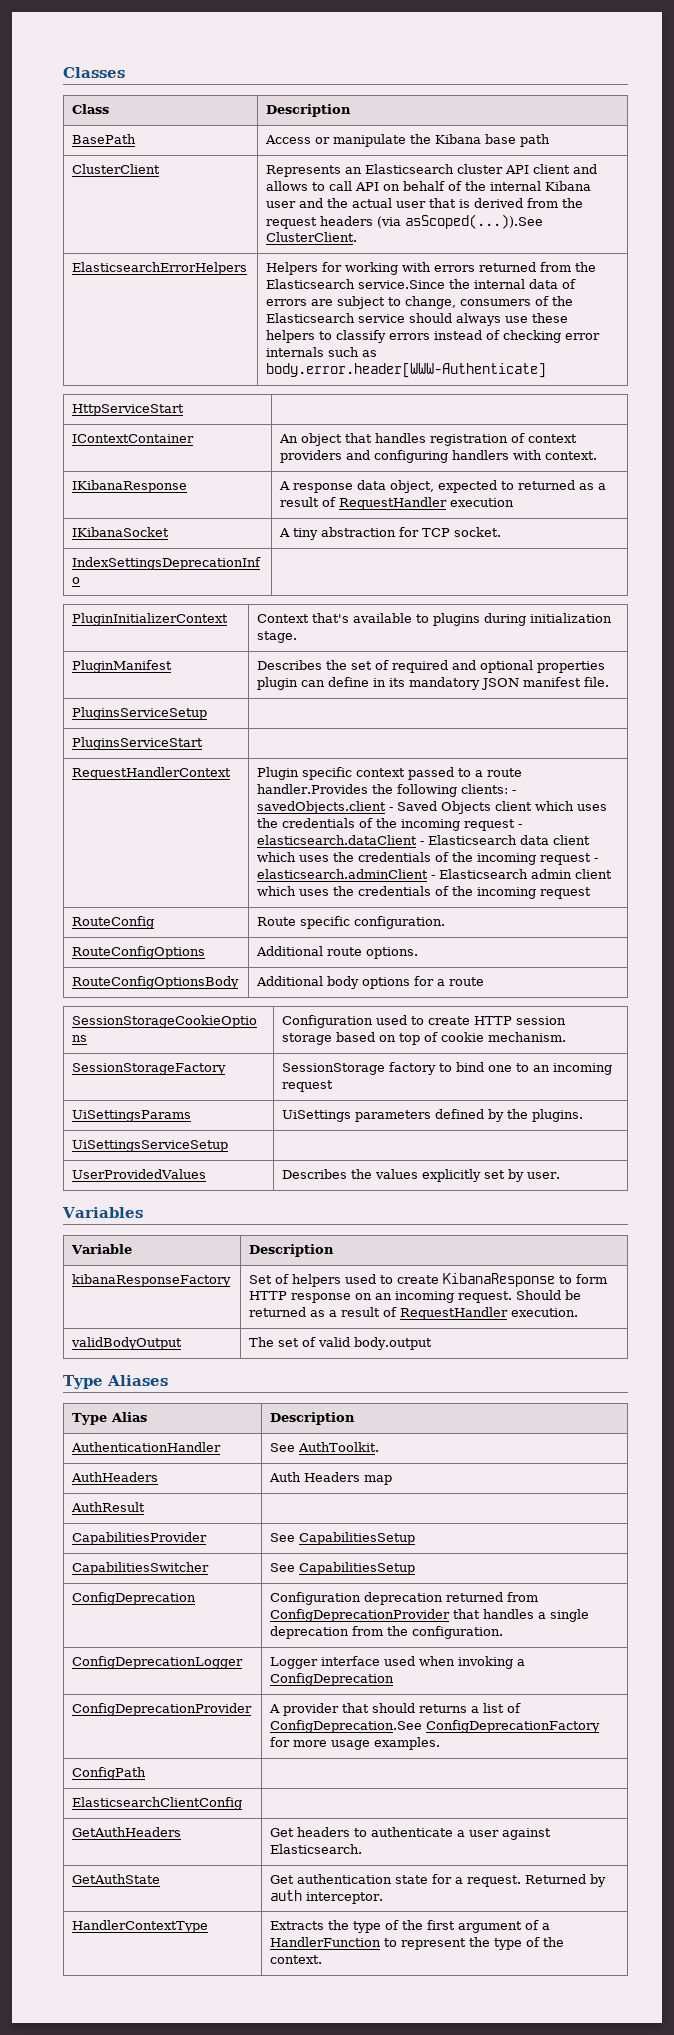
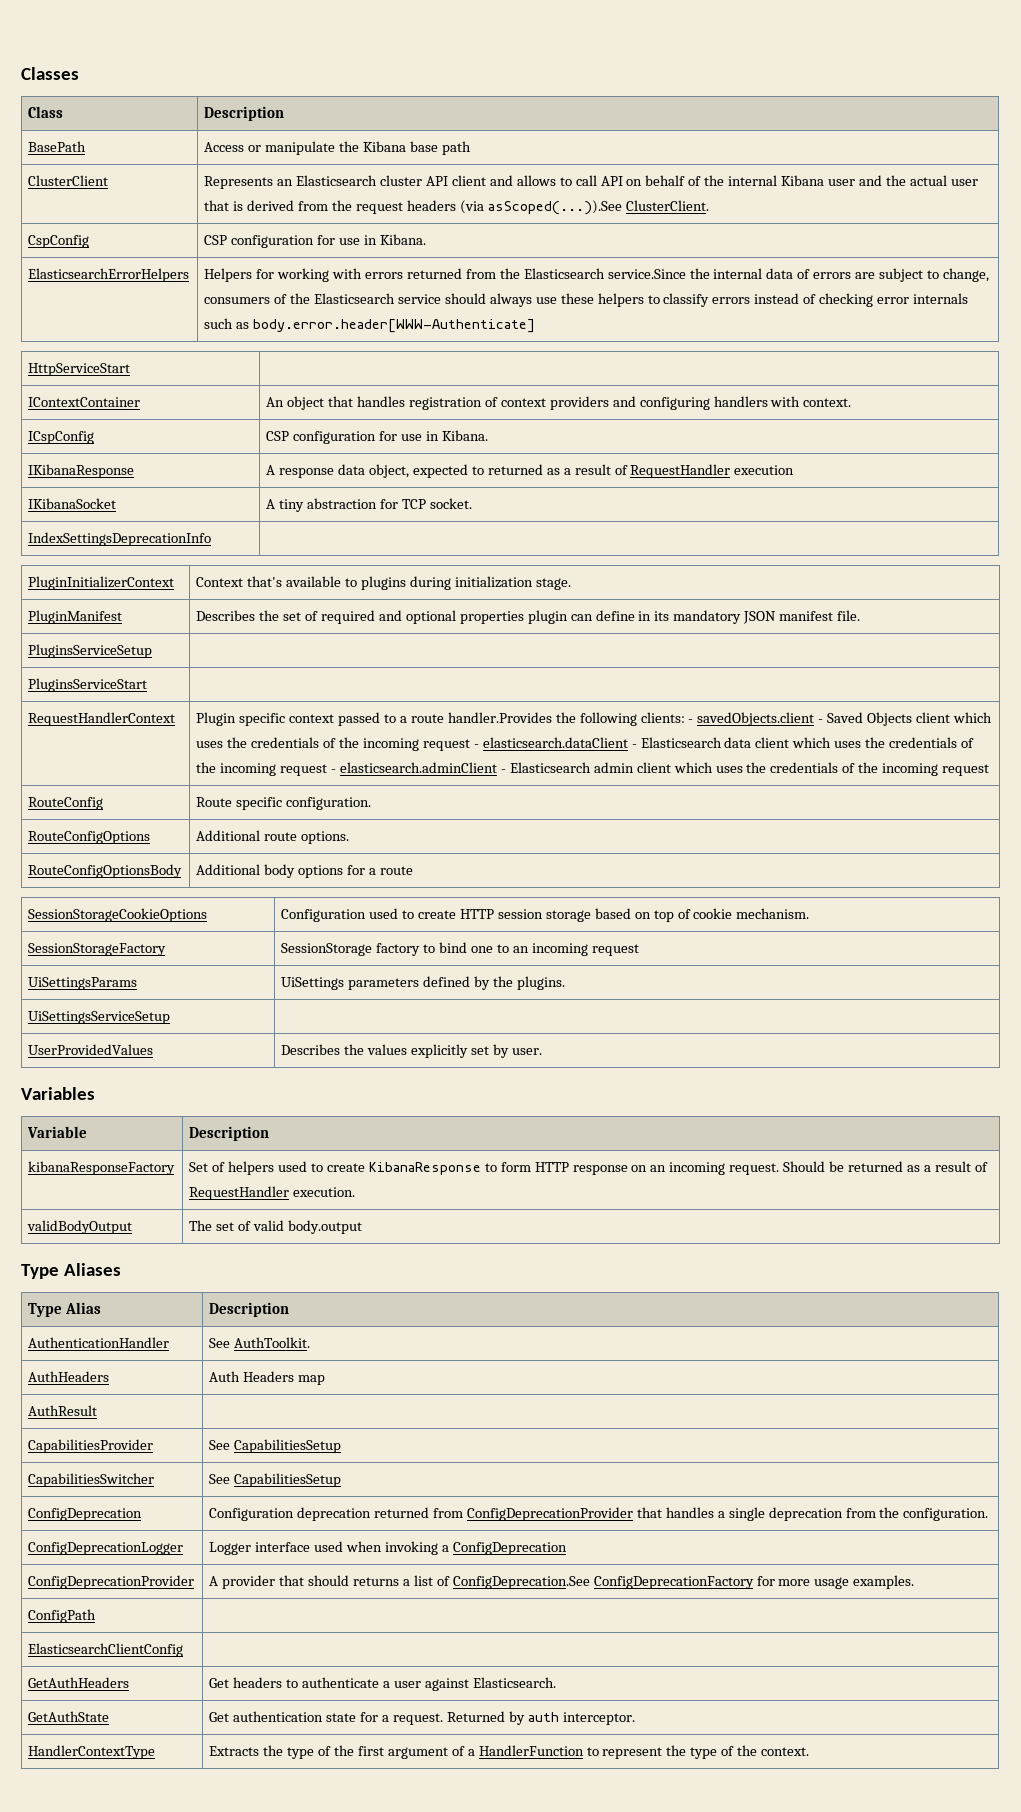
(358, 237) none -> [28,235,90,248] [204,234,426,248] // CspConfig | CSP configuration for use in Kibana.
(598, 455) none -> [28,431,95,444] [266,430,488,444] // ICspConfig | CSP configuration for use in Kibana.

